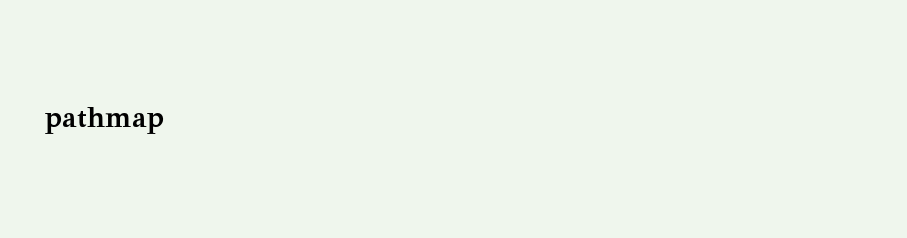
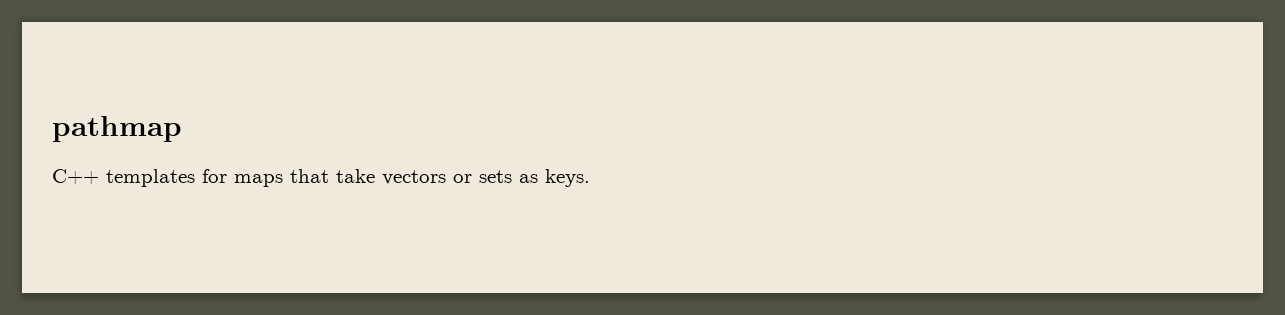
(164, 120) none -> [52,169,590,187] // C++ templates for maps that take vectors or sets as keys.

